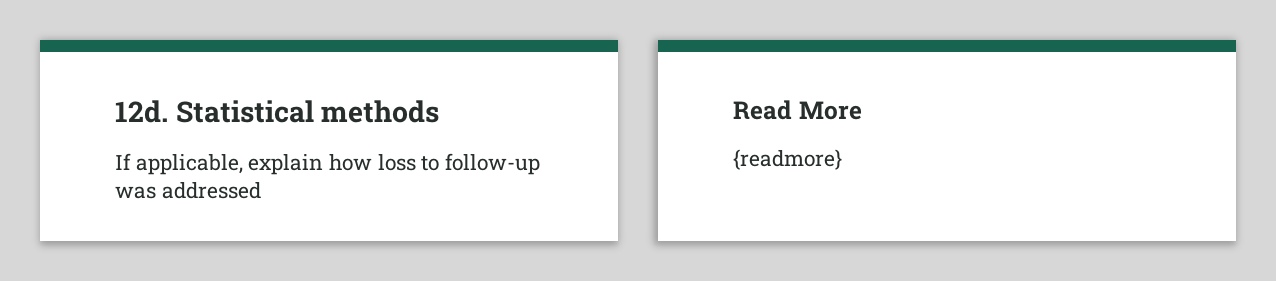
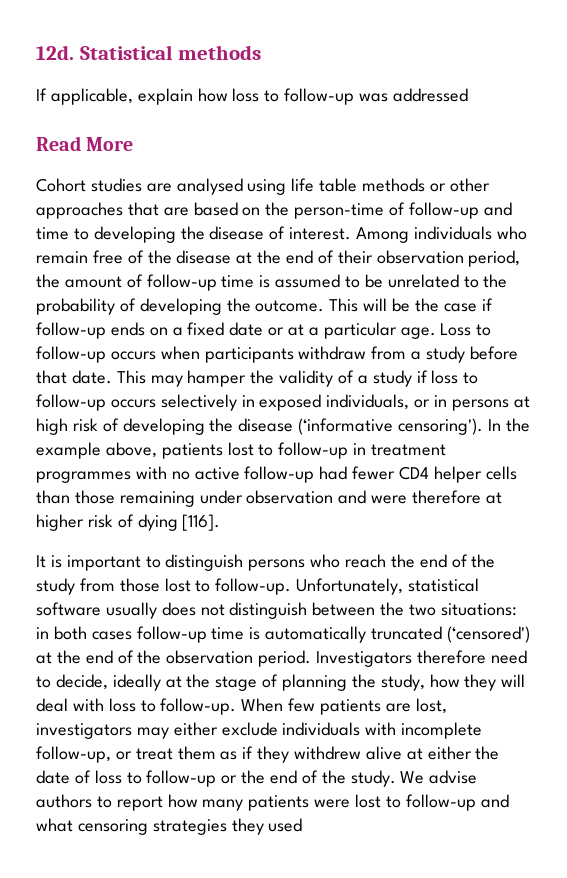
[733,149,842,170] {readmore} -> [36,178,490,195] [36,202,512,219] [36,226,527,243] [36,250,521,267] [36,274,508,291] [36,298,493,315] [36,322,492,339] [36,346,518,363] [36,370,479,387] [36,394,530,411] [36,418,530,435] [36,442,447,459] [36,466,517,483] [36,490,502,507] [36,514,221,531] [36,554,496,571] [36,578,480,595] [36,602,517,619] [36,626,530,643] [36,650,527,667] [36,674,526,691] [36,698,447,715] [36,722,483,739] [36,746,500,763] [36,770,478,787] [36,794,509,811] [36,818,303,835] Cohort studies are analysed using life table methods or other approaches that are based on the person-time of follow-up and time to developing the disease of interest. Among individuals who remain free of the disease at the end of their observation period, the amount of follow-up time is assumed to be unrelated to the probability of developing the outcome. This will be the case if follow-up ends on a fixed date or at a particular age. Loss to follow-up occurs when participants withdraw from a study before that date. This may hamper the validity of a study if loss to follow-up occurs selectively in exposed individuals, or in persons at high risk of developing the disease (‘informative censoring'). In the example above, patients lost to follow-up in treatment programmes with no active follow-up had fewer CD4 helper cells than those remaining under observation and were therefore at higher risk of dying [116]. // It is important to distinguish persons who reach the end of the study from those lost to follow-up. Unfortunately, statistical software usually does not distinguish between the two situations: in both cases follow-up time is automatically truncated (‘censored') at the end of the observation period. Investigators therefore need to decide, ideally at the stage of planning the study, how they will deal with loss to follow-up. When few patients are lost, investigators may either exclude individuals with incomplete follow-up, or treat them as if they withdrew alive at either the date of loss to follow-up or the end of the study. We advise authors to report how many patients were lost to follow-up and what censoring strategies they used

